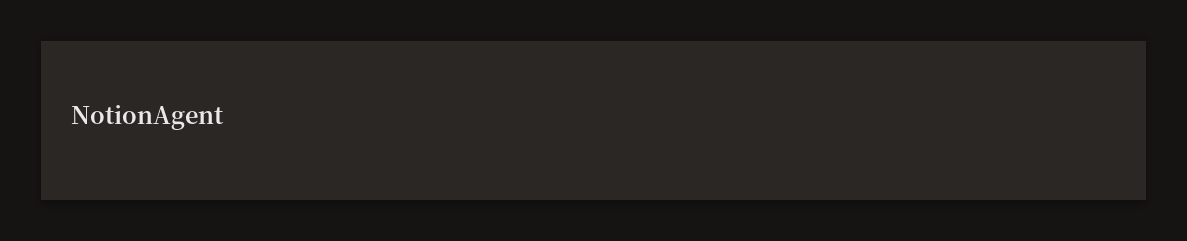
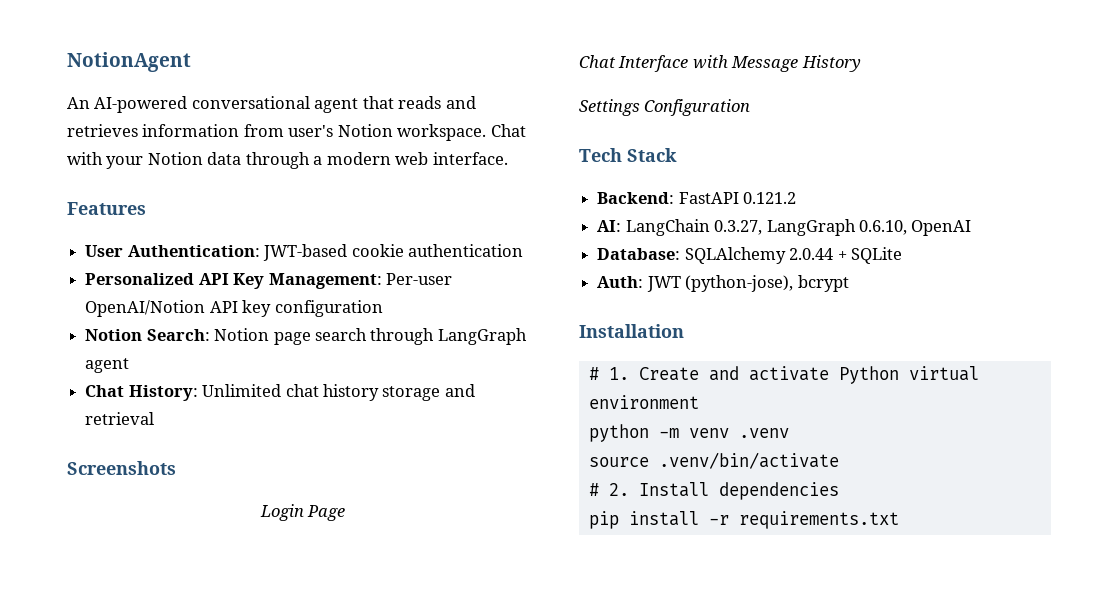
(224, 117) none -> [67,96,476,113] [67,124,526,141] [67,152,508,169] [67,202,146,215] [85,244,523,261] [85,273,452,289] [85,300,383,317] [85,328,527,345] [85,358,130,373] [85,384,475,401] [85,412,155,425] [67,461,176,475] [259,504,346,521] [579,55,861,72] [579,99,751,116] [579,148,677,162] [597,192,797,204] [597,219,972,236] [597,247,902,264] [597,275,849,292] [579,324,684,338] [588,366,979,384] [588,395,699,409] [588,424,789,442] [588,452,839,469] [588,482,839,500] [588,511,899,529] // An AI-powered conversational agent that reads and retrieves information from user's Notion workspace. Chat with your Notion data through a modern web interface. // Features // User Authentication: JWT-based cookie authentication // Personalized API Key Management: Per-user OpenAI/Notion API key configuration // Notion Search: Notion page search through LangGraph agent // Chat History: Unlimited chat history storage and retrieval // Screenshots // Login Page // Chat Interface with Message History // Settings Configuration // Tech Stack // Backend: FastAPI 0.121.2 // AI: LangChain 0.3.27, LangGraph 0.6.10, OpenAI // Database: SQLAlchemy 2.0.44 + SQLite // Auth: JWT (python-jose), bcrypt // Installation // # 1. Create and activate Python virtual environment // python -m venv .venv // source .venv/bin/activate // # 2. Install dependencies // pip install -r requirements.txt

